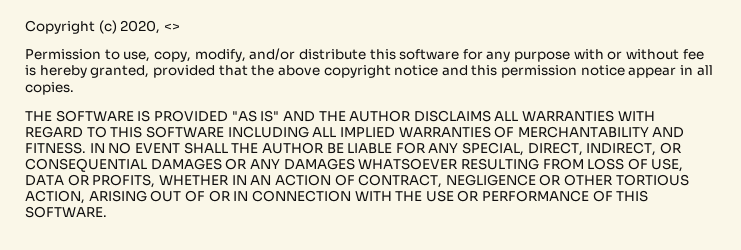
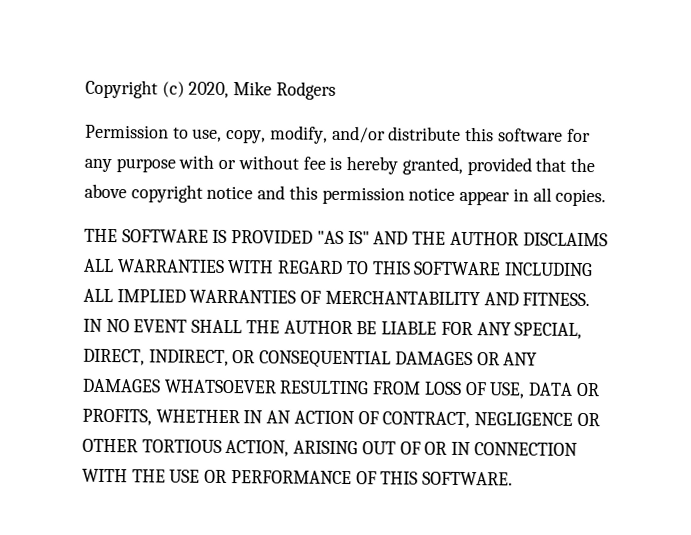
[163,23,180,31] <> -> [233,81,336,100] Mike Rodgers

